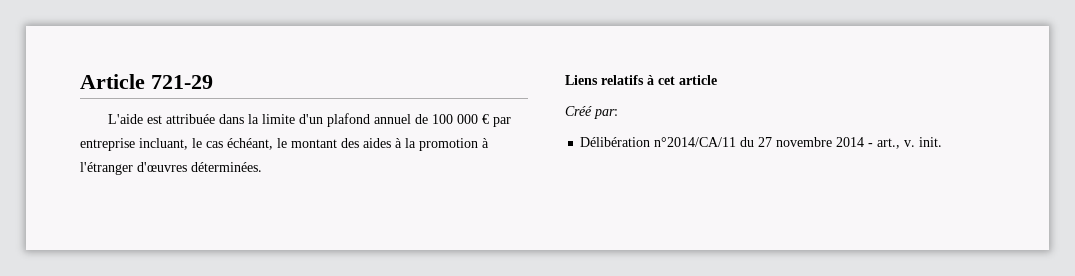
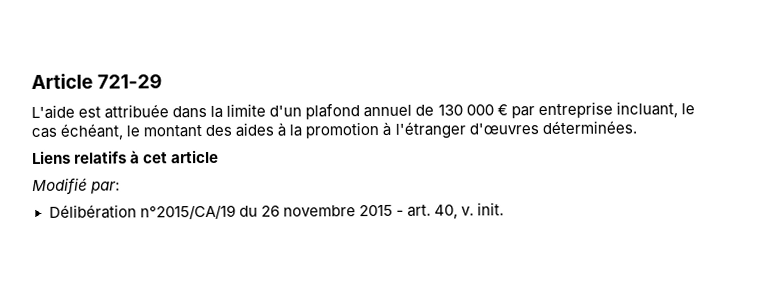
[432,114,454,124] 100 -> [437,104,463,116] 130
[565,106,592,116] Créé -> [32,177,88,195] Modifié
[654,137,901,149] n°2014/CA/11 du 27 novembre 2014 - art., -> [139,204,458,220] n°2015/CA/19 du 26 novembre 2015 - art. 40,

